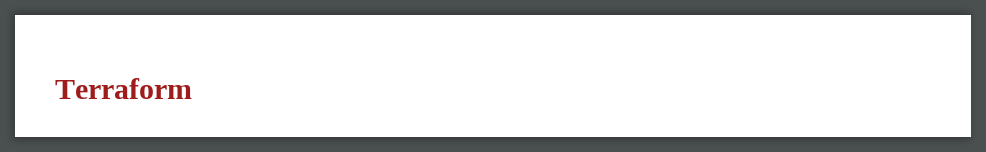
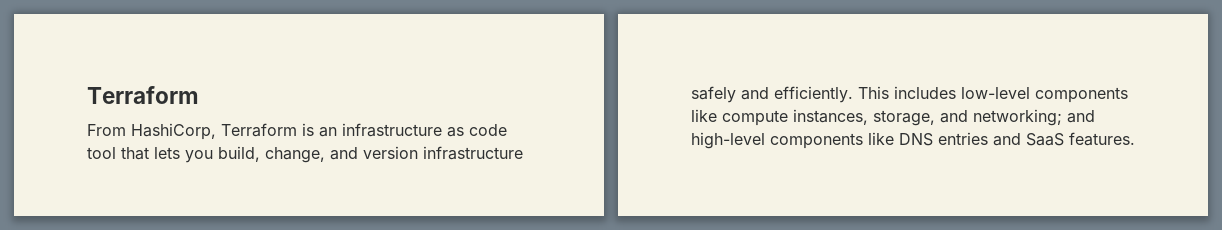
[55,78,192,99] Terraform -> [87,86,199,104] [87,123,507,140] [87,146,523,163] [691,86,1128,103] [691,109,1095,126] [691,132,1135,149] Terraform // From HashiCorp, Terraform is an infrastructure as code tool that lets you build, change, and version infrastructure safely and efficiently. This includes low-level components like compute instances, storage, and networking; and high-level components like DNS entries and SaaS features.

